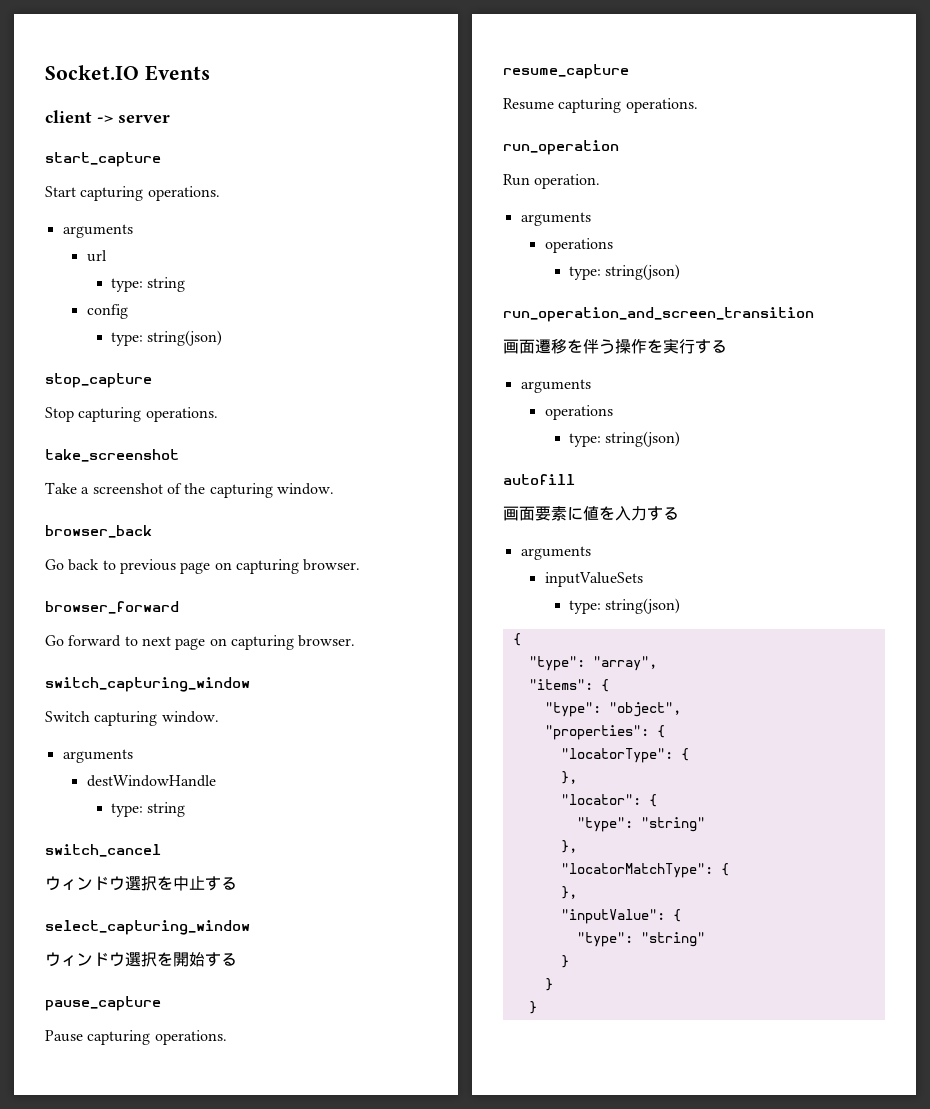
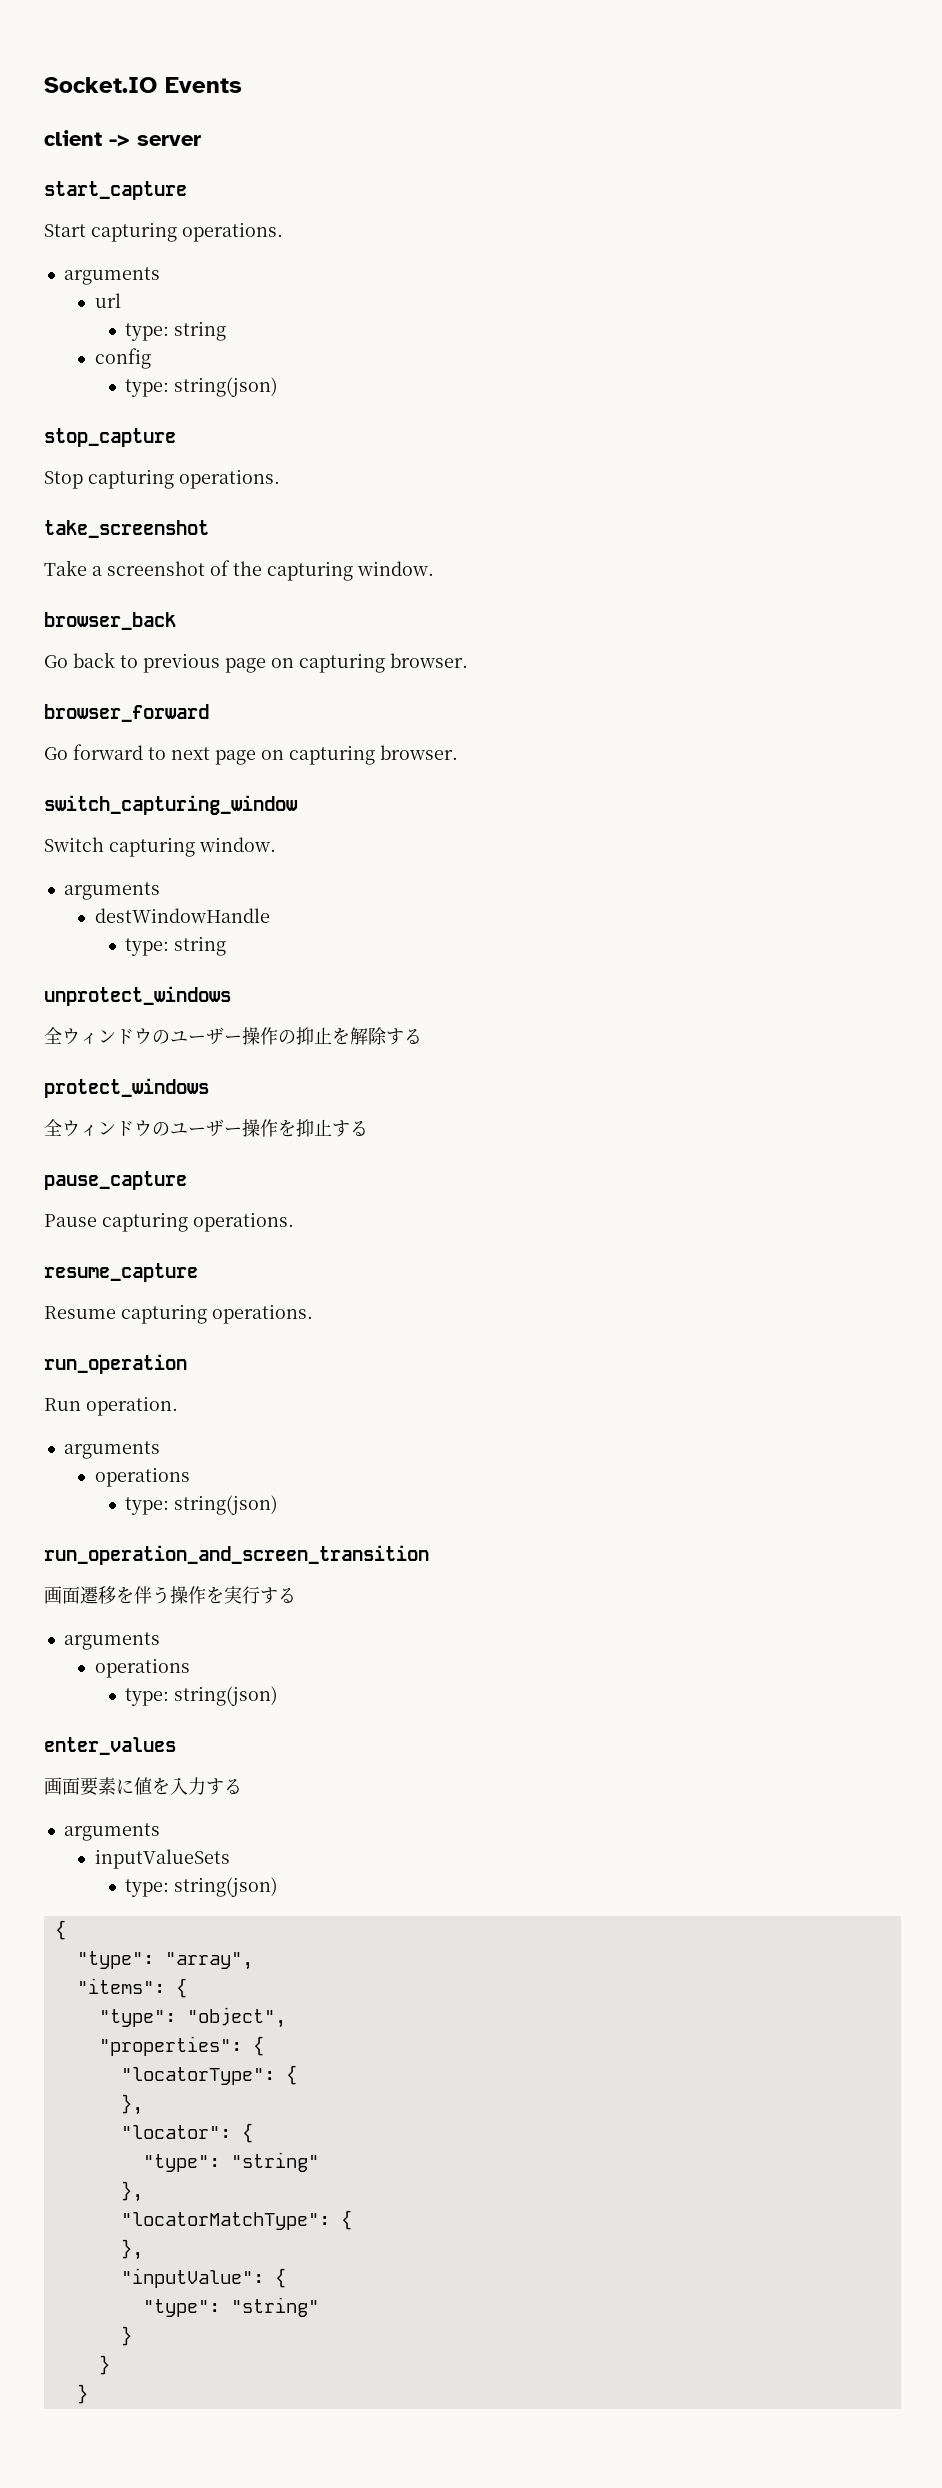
[45,844,161,857] [45,876,237,891] [45,920,250,935] [45,952,205,967] switch_cancel // ウィンドウ選択を中止する // select_capturing_window // ウィンドウ選択を開始 -> [44,986,231,1006] [44,1027,422,1045] [44,1078,209,1098] [44,1119,332,1137] unprotect_windows // 全ウィンドウのユーザー操作の抑止を解除する // protect_windows // 全ウィンドウのユーザー操作を抑止
[503,474,575,485] autofill -> [44,1737,176,1755] enter_values

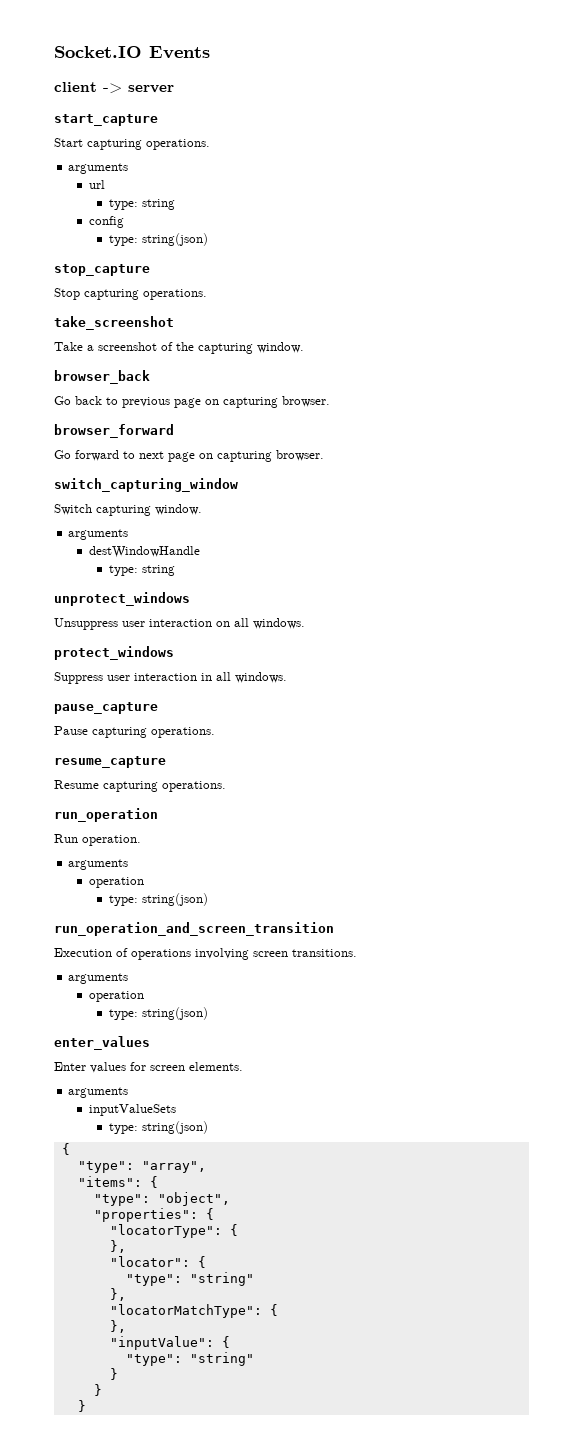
[44,1027,422,1045] [44,1078,209,1098] [44,1119,368,1137] 全ウィンドウのユーザー操作の抑止を解除する // protect_windows // 全ウィンドウのユーザー操作を抑止する -> [54,618,305,630] [54,646,174,660] [54,672,287,684] Unsuppress user interaction on all windows. // protect_windows // Suppress user interaction in all windows.
[94,1467,190,1487] operations -> [88,877,144,888] operation
[44,1586,296,1604] [63,1632,160,1650] [94,1658,190,1678] 画面遷移を伴う操作を実行する // arguments // operations -> [54,948,357,960] [68,973,129,984] [88,991,144,1002] Execution of operations involving screen transitions. // arguments // operation
[44,1777,242,1796] 画面要素に値を入力する -> [54,1062,243,1073] Enter values for screen elements.

